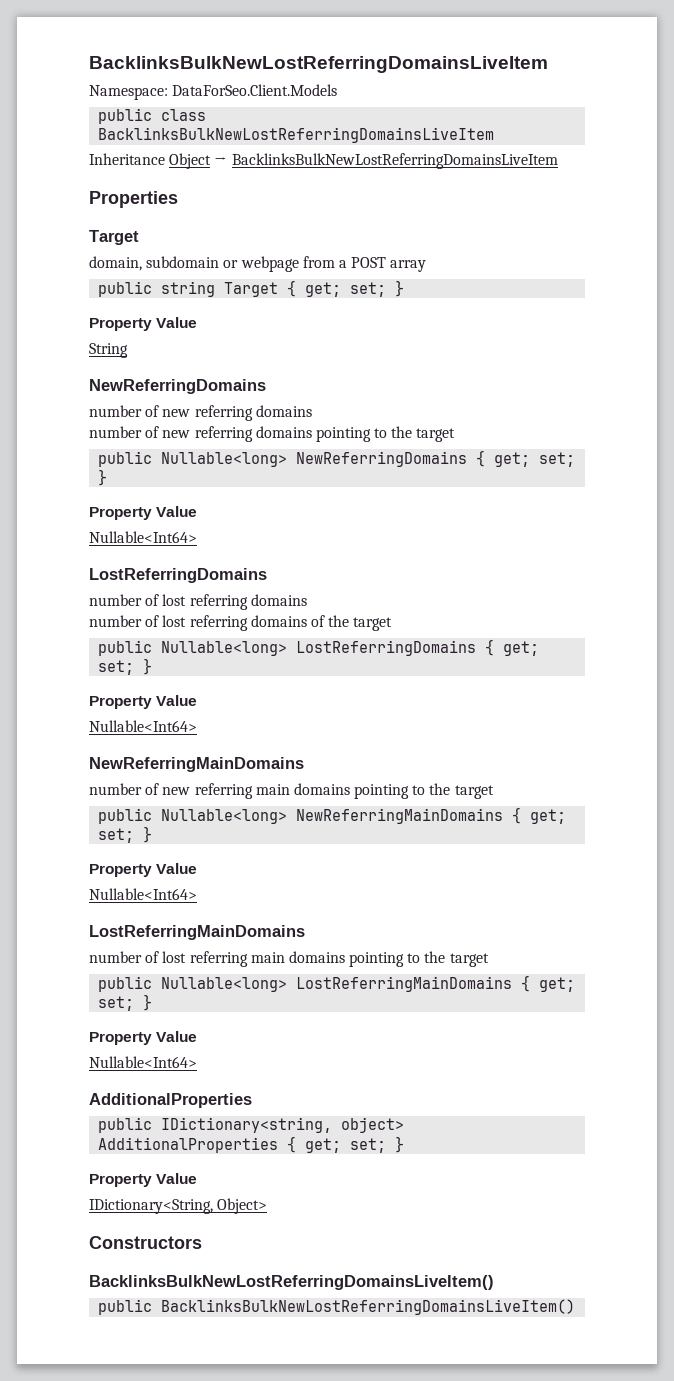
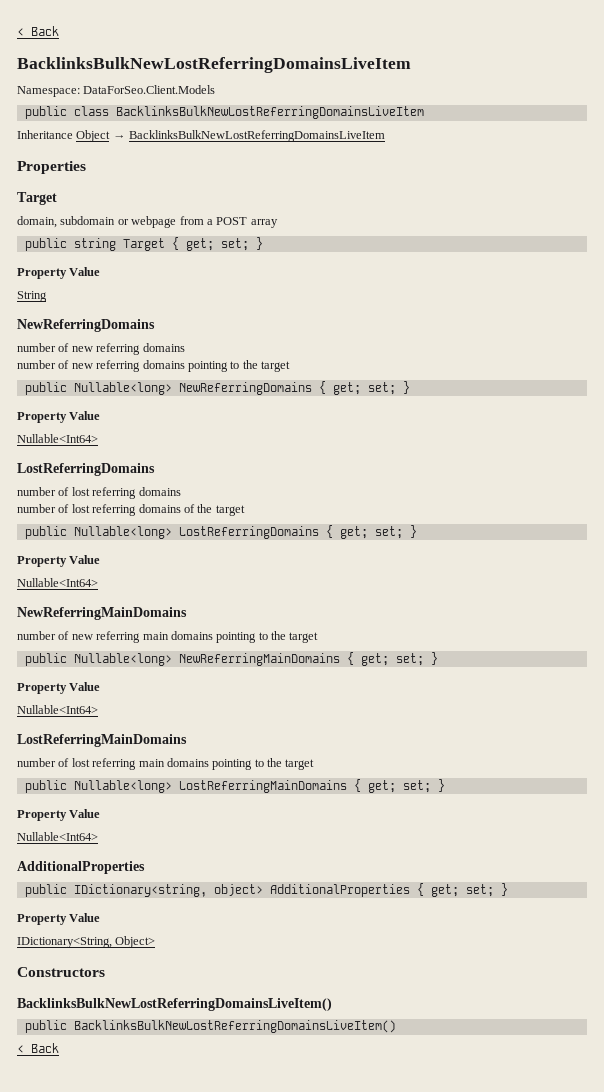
(89, 64) none -> [17,26,59,36] < Back //
(576, 1307) none -> [17,1043,59,1053] // < Back

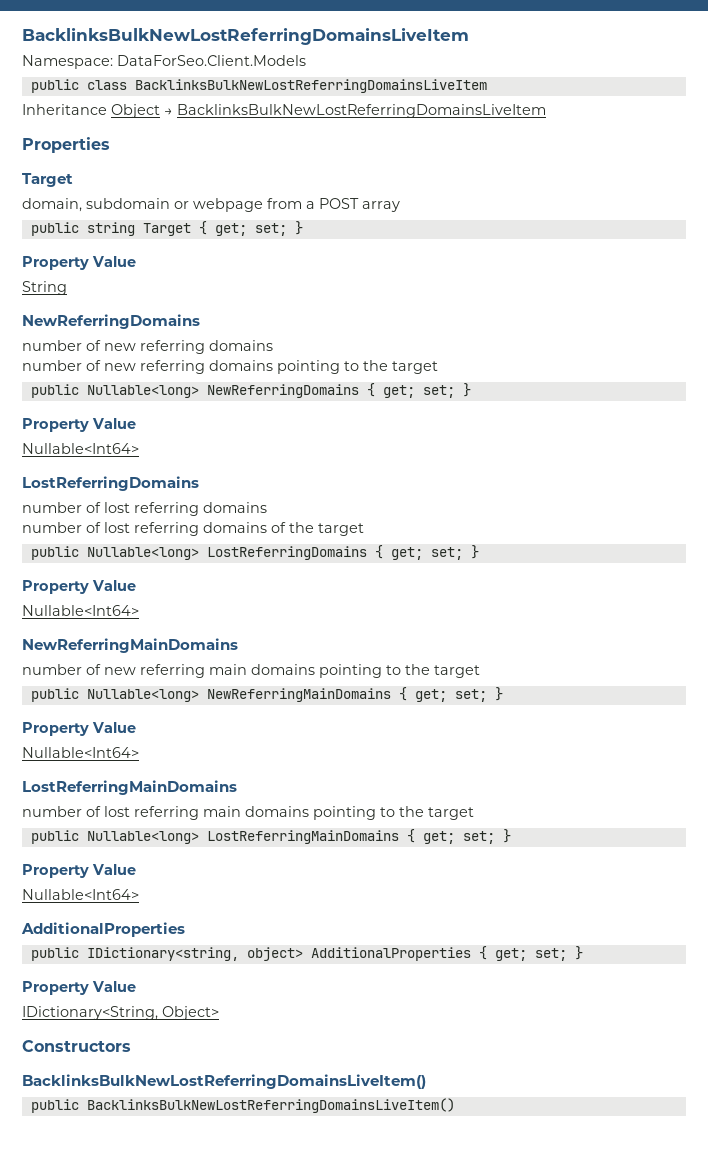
[17,26,59,36] < Back // -> (22, 36) none
[17,1043,59,1053] // < Back -> (455, 1105) none

